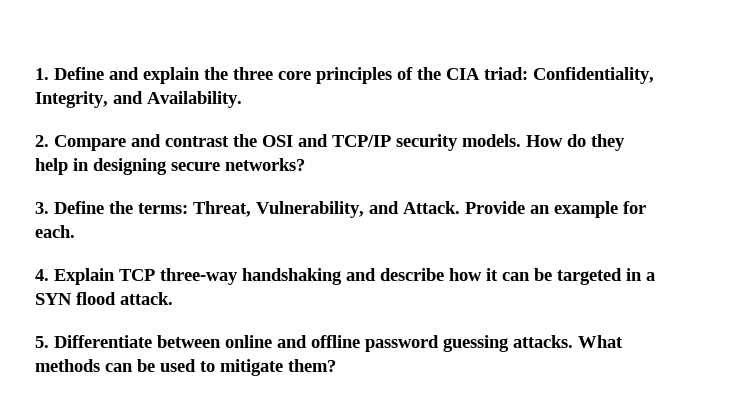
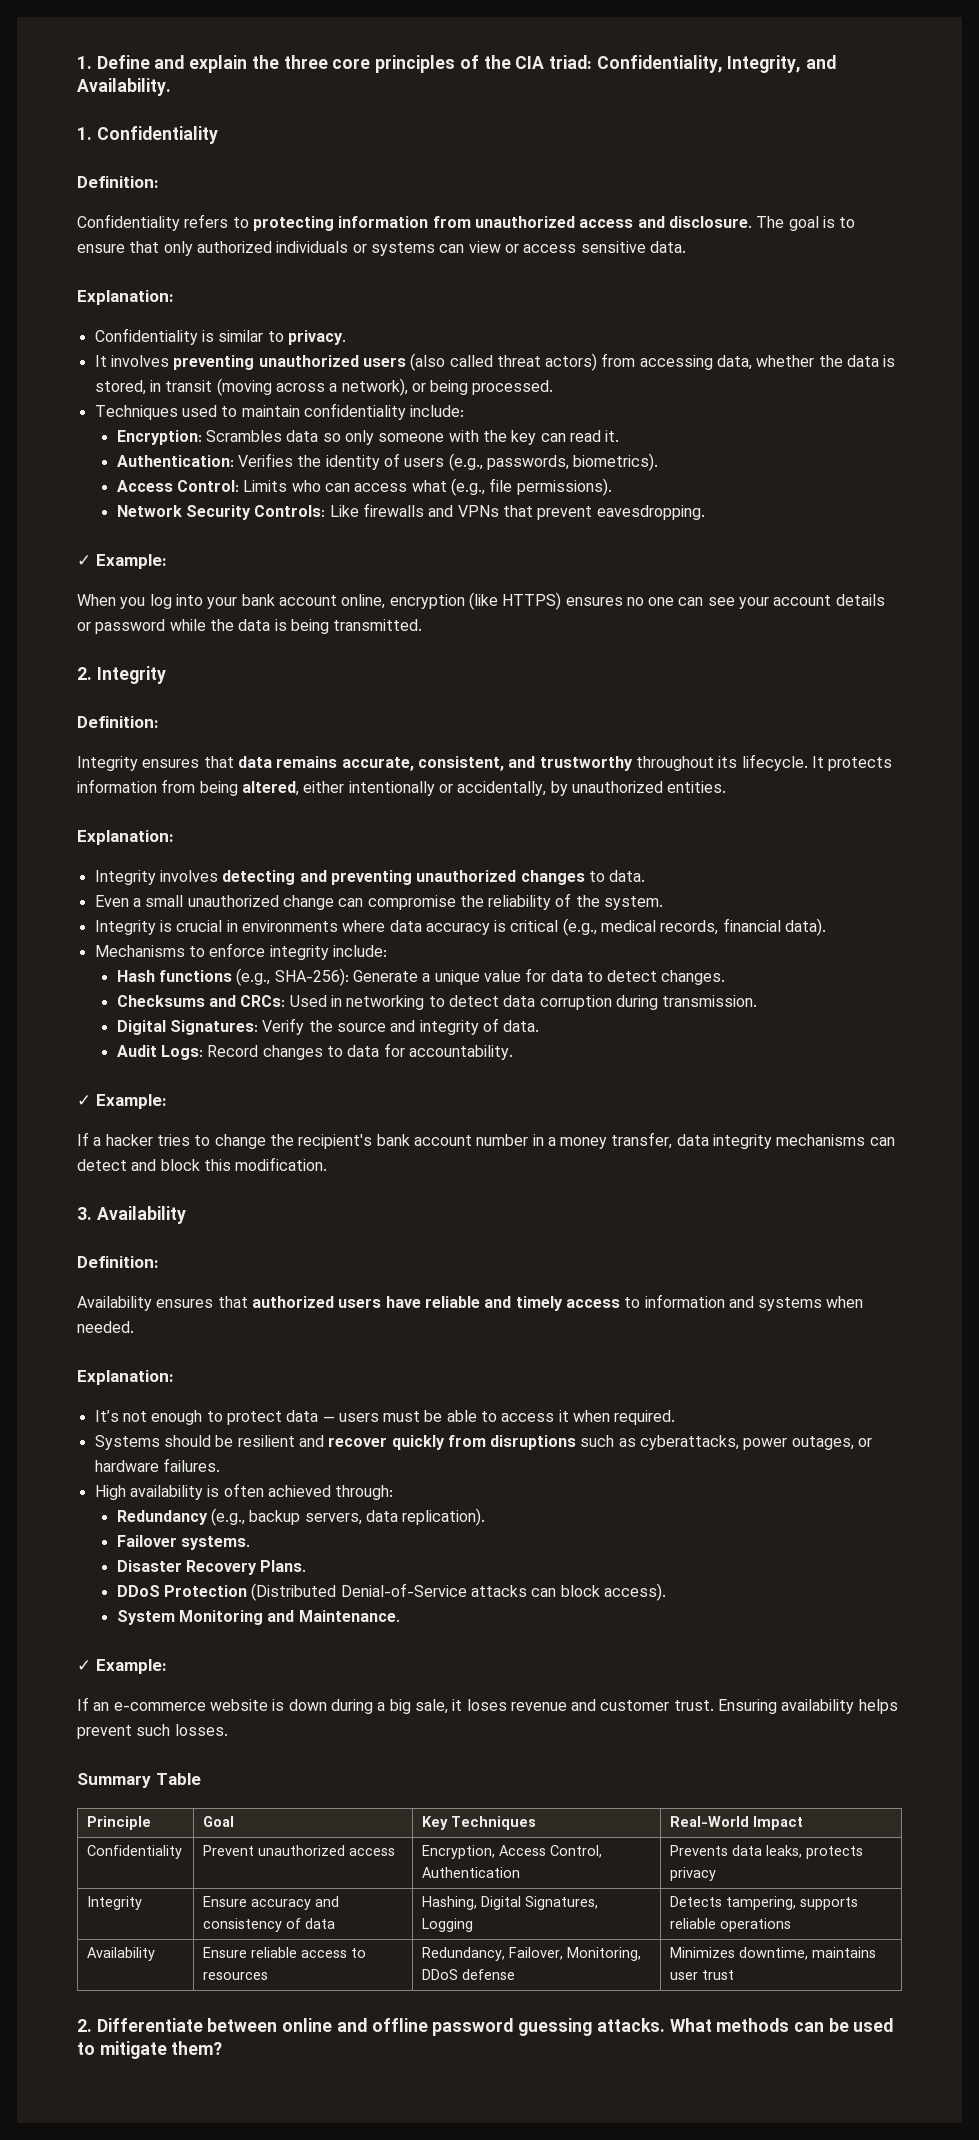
[35,134,625,151] [35,158,305,175] [35,201,646,218] [35,225,75,238] [35,268,655,285] [35,292,173,305] [35,336,49,348] 2. Compare and contrast the OSI and TCP/IP security models. How do they help in designing secure networks? // 3. Define the terms: Threat, Vulnerability, and Attack. Provide an example for each. // 4. Explain TCP three-way handshaking and describe how it can be targeted in a SYN flood attack. // 5. -> [77,126,218,144] [77,176,159,188] [77,214,856,231] [77,241,686,256] [77,290,174,305] [94,328,346,345] [94,353,896,371] [94,378,554,396] [94,403,465,420] [116,430,620,445] [116,453,659,471] [116,478,612,496] [116,503,705,520] [77,554,167,569] [77,592,885,610] [77,619,423,634] [77,666,166,684] [77,716,159,728] [77,754,893,771] [77,779,727,796] [77,830,174,845] [94,870,646,885] [94,893,664,910] [94,918,827,936] [94,943,387,960] [116,968,726,986] [116,995,758,1010] [116,1018,540,1035] [116,1043,513,1060] [77,1094,167,1109] [77,1132,895,1149] [77,1157,328,1171] [77,1206,186,1224] [77,1256,159,1268] [77,1294,864,1311] [77,1321,134,1333] [77,1370,174,1385] [94,1410,676,1425] [94,1435,873,1450] [94,1458,220,1472] [94,1483,394,1500] [116,1508,486,1526] [116,1535,250,1550] [116,1560,307,1575] [116,1583,666,1601] [116,1610,400,1625] [77,1659,167,1674] [77,1697,898,1714] [77,1724,228,1739] [77,1773,201,1788] [87,1816,152,1830] [203,1816,235,1827] [422,1816,537,1830] [670,1816,804,1830] [87,1845,183,1859] [203,1845,396,1856] [422,1845,603,1859] [422,1867,521,1878] [670,1845,864,1859] [670,1867,717,1881] [87,1896,143,1910] [203,1896,340,1910] [203,1918,336,1932] [422,1896,599,1910] [422,1918,474,1932] [670,1896,859,1910] [670,1918,792,1932] [87,1947,156,1961] [203,1947,367,1958] [203,1972,269,1980] [422,1947,642,1961] [422,1969,516,1980] [670,1947,877,1960] [670,1970,735,1980] [77,2019,92,2032] 1. Confidentiality // Definition: // Confidentiality refers to protecting information from unauthorized access and disclosure. The goal is to ensure that only authorized individuals or systems can view or access sensitive data. // Explanation: // Confidentiality is similar to privacy. // It involves preventing unauthorized users (also called threat actors) from accessing data, whether the data is stored, in transit (moving across a network), or being processed. // Techniques used to maintain confidentiality include: // Encryption: Scrambles data so only someone with the key can read it. // Authentication: Verifies the identity of users (e.g., passwords, biometrics). // Access Control: Limits who can access what (e.g., file permissions). // Network Security Controls: Like firewalls and VPNs that prevent eavesdropping. // ✓ Example: // When you log into your bank account online, encryption (like HTTPS) ensures no one can see your account details or password while the data is being transmitted. // 2. Integrity // Definition: // Integrity ensures that data remains accurate, consistent, and trustworthy throughout its lifecycle. It protects information from being altered, either intentionally or accidentally, by unauthorized entities. // Explanation: // Integrity involves detecting and preventing unauthorized changes to data. // Even a small unauthorized change can compromise the reliability of the system. // Integrity is crucial in environments where data accuracy is critical (e.g., medical records, financial data). // Mechanisms to enforce integrity include: // Hash functions (e.g., SHA-256): Generate a unique value for data to detect changes. // Checksums and CRCs: Used in networking to detect data corruption during transmission. // Digital Signatures: Verify the source and integrity of data. // Audit Logs: Record changes to data for accountability. // ✓ Example: // If a hacker tries to change the recipient's bank account number in a money transfer, data integrity mechanisms can detect and block this modification. // 3. Availability // Definition: // Availability ensures that authorized users have reliable and timely access to information and systems when needed. // Explanation: // It’s not enough to protect data — users must be able to access it when required. // Systems should be resilient and recover quickly from disruptions such as cyberattacks, power outages, or hardware failures. // High availability is often achieved through: // Redundancy (e.g., backup servers, data replication). // Failover systems. // Disaster Recovery Plans. // DDoS Protection (Distributed Denial-of-Service attacks can block access). // System Monitoring and Maintenance. // ✓ Example: // If an e-commerce website is down during a big sale, it loses revenue and customer trust. Ensuring availability helps prevent such losses. // Summary Table // Principle | Goal | Key Techniques | Real-World Impact // Confidentiality | Prevent unauthorized access | Encryption, Access Control, Authentication | Prevents data leaks, protects privacy // Integrity | Ensure accuracy and consistency of data | Hashing, Digital Signatures, Logging | Detects tampering, supports reliable operations // Availability | Ensure reliable access to resources | Redundancy, Failover, Monitoring, DDoS defense | Minimizes downtime, maintains user trust // 2.

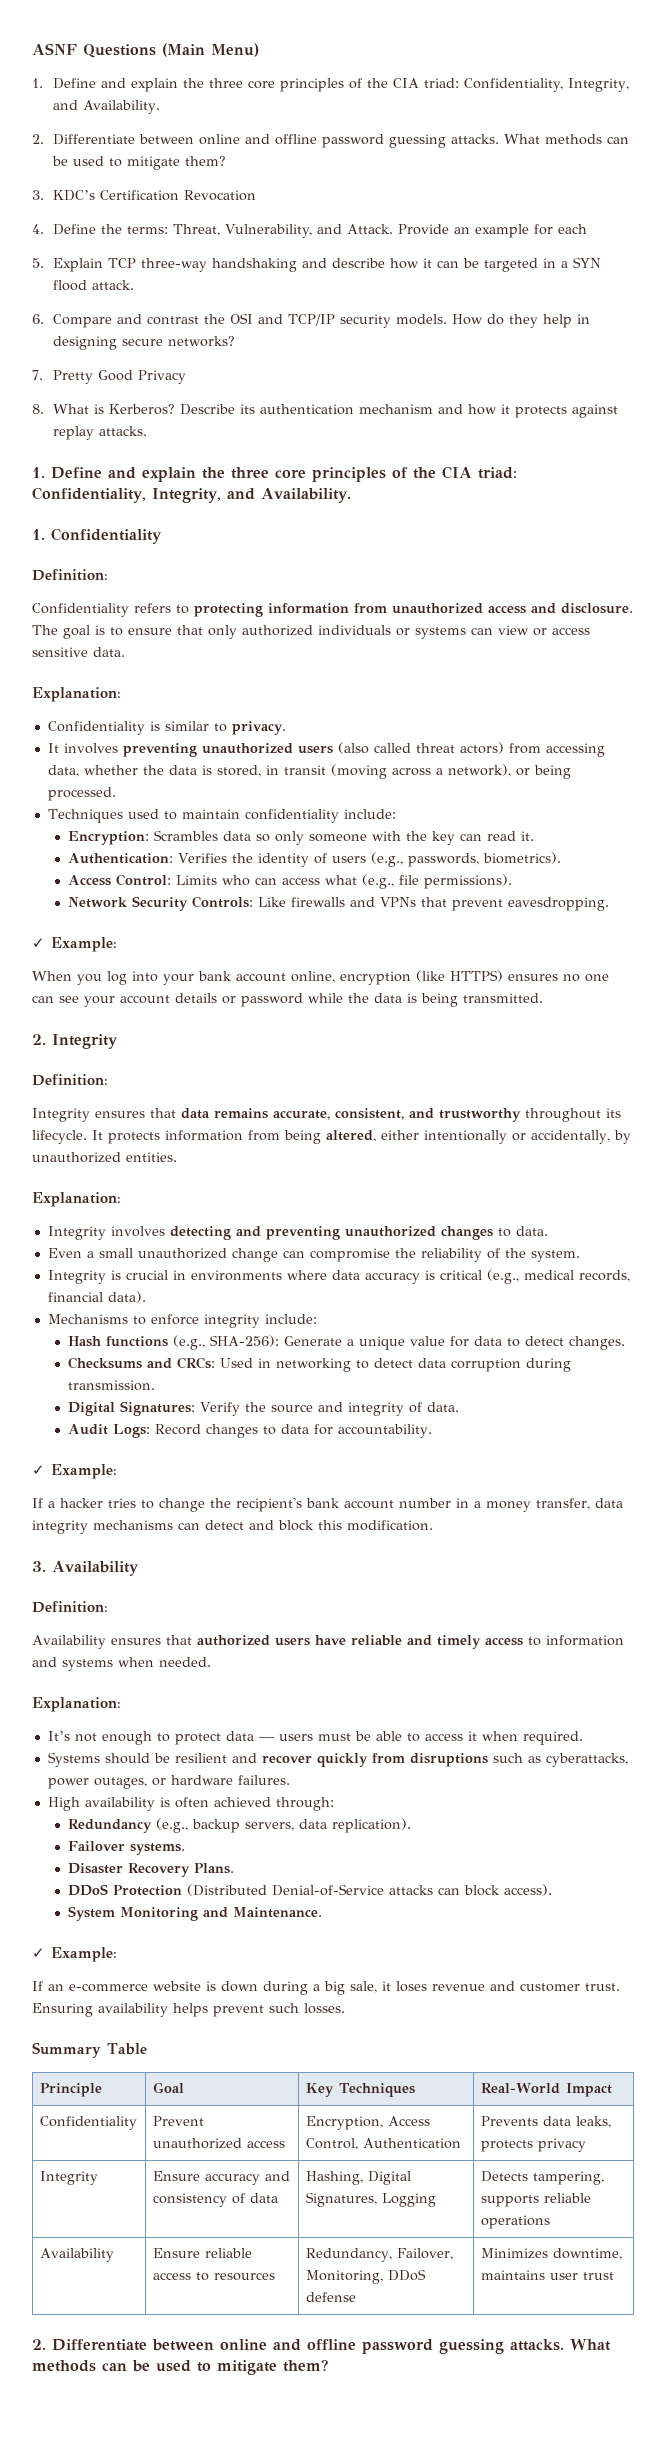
(77, 62) none -> [32,43,259,58] [32,78,630,92] [52,100,161,114] [32,134,629,148] [51,156,226,170] [32,190,256,201] [32,224,588,238] [32,257,601,272] [52,280,134,291] [32,313,590,328] [52,336,235,350] [32,370,186,384] [32,404,618,418] [52,426,147,440] ASNF Questions (Main Menu) // 1. Define and explain the three core principles of the CIA triad: Confidentiality, Integrity, and Availability. // 2. Differentiate between online and offline password guessing attacks. What methods can be used to mitigate them? // 3. KDC’s Certification Revocation // 4. Define the terms: Threat, Vulnerability, and Attack. Provide an example for each // 5. Explain TCP three-way handshaking and describe how it can be targeted in a SYN flood attack. // 6. Compare and contrast the OSI and TCP/IP security models. How do they help in designing secure networks? // 7. Pretty Good Privacy // 8. What is Kerberos? Describe its authentication mechanism and how it protects against replay attacks. //

